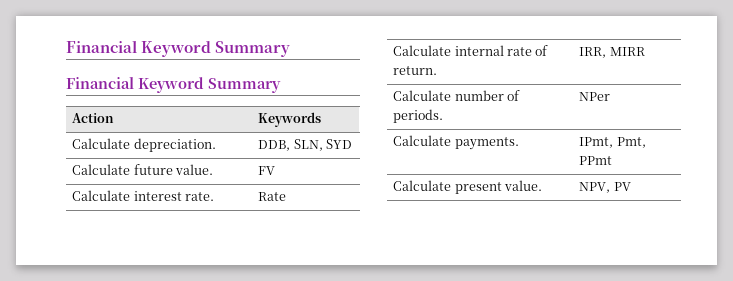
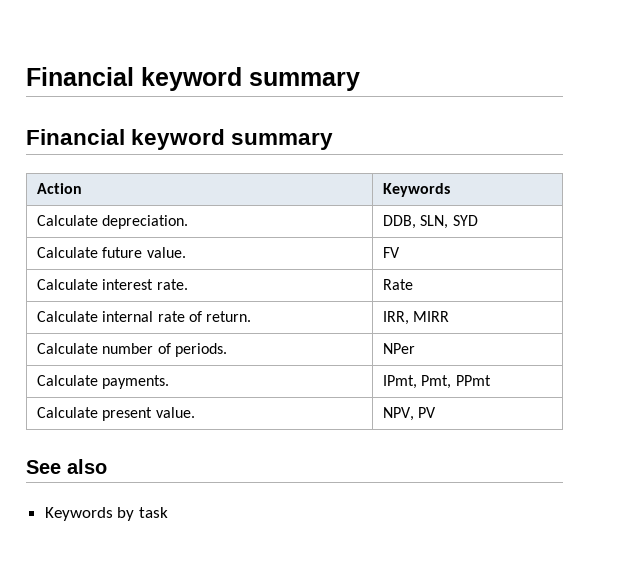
[66,40,291,57] [66,77,281,93] Financial Keyword Summary // Financial Keyword Summary -> [26,67,360,91] [26,129,334,150] Financial keyword summary // Financial keyword summary
(631, 186) none -> [26,459,107,474] [44,507,168,521] // See also // Keywords by task

